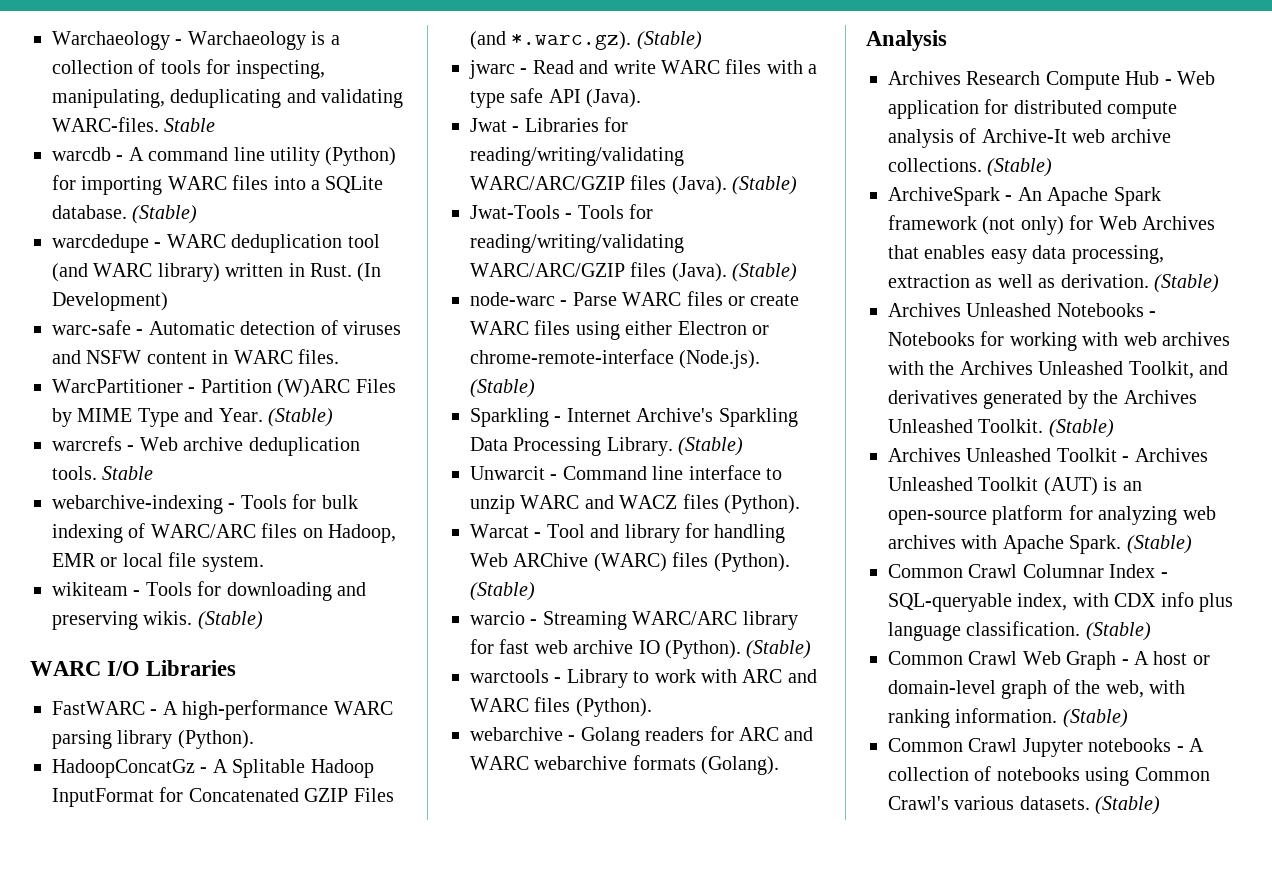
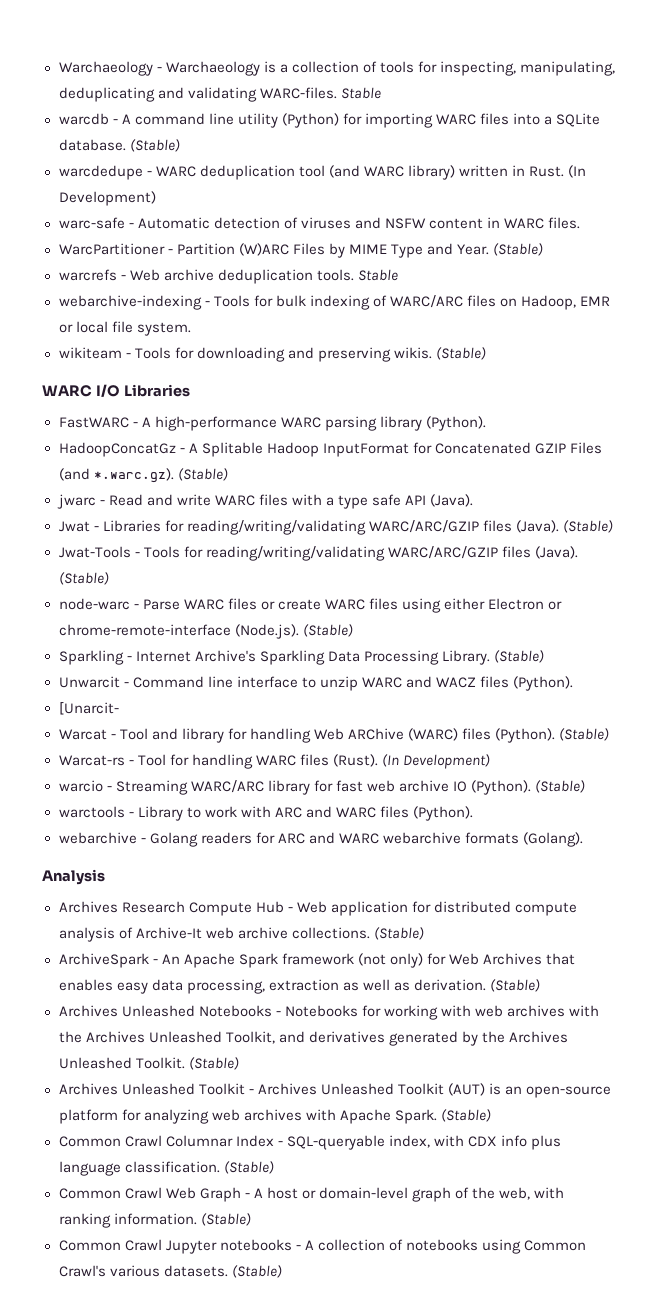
(800, 504) none -> [58,702,119,715] // [Unarcit-
(535, 591) none -> [58,754,490,769] // Warcat-rs - Tool for handling WARC files (Rust). (In Development)

